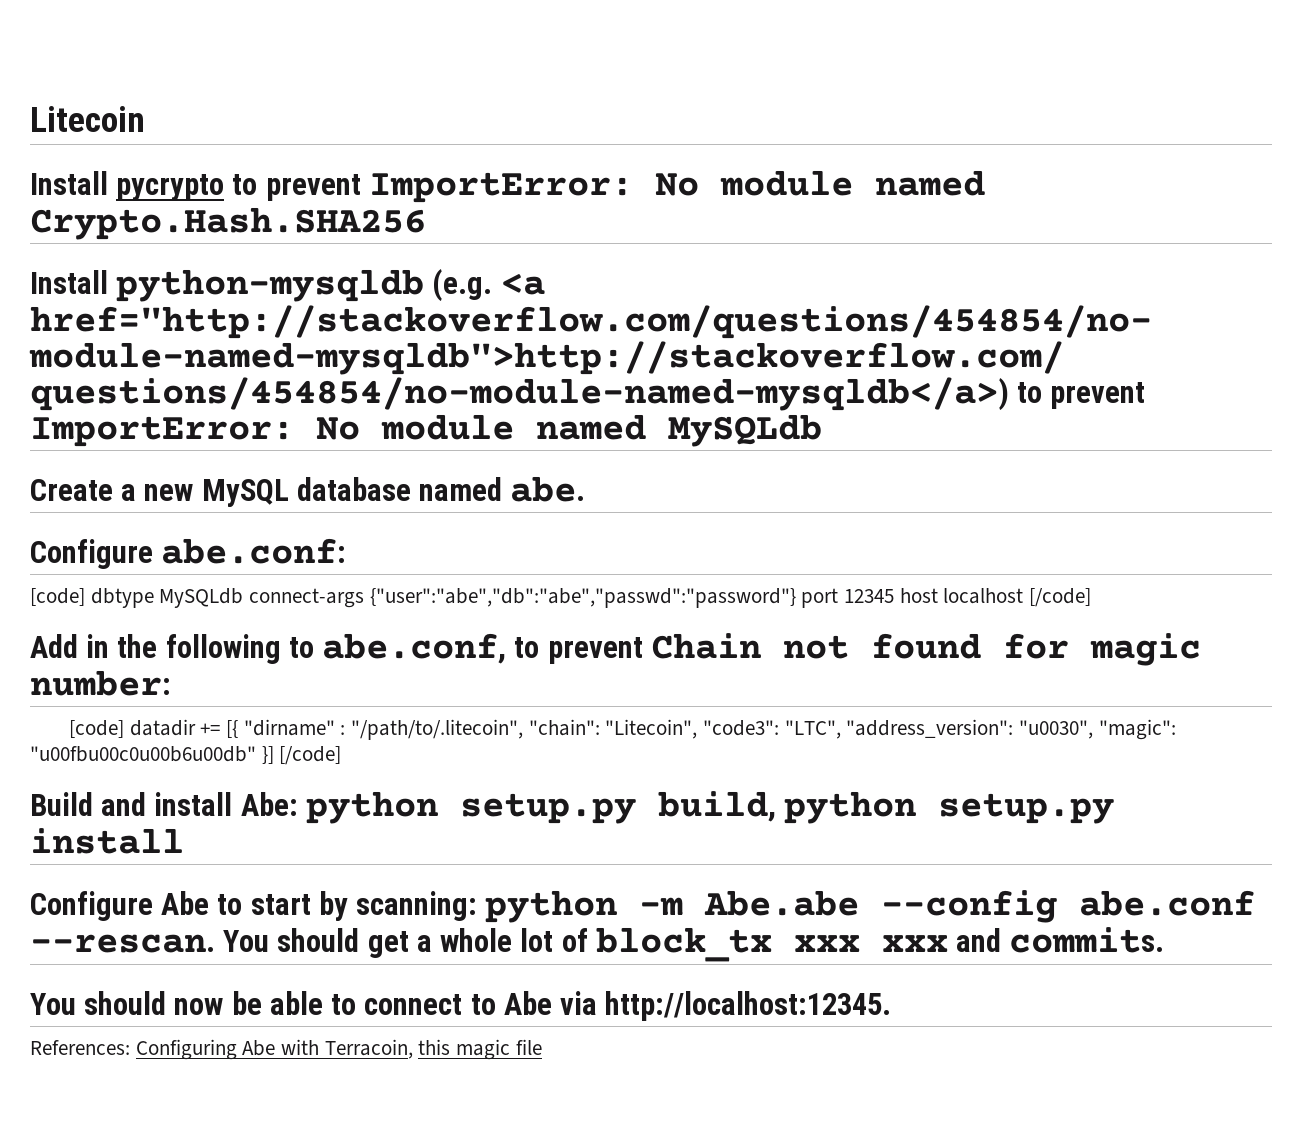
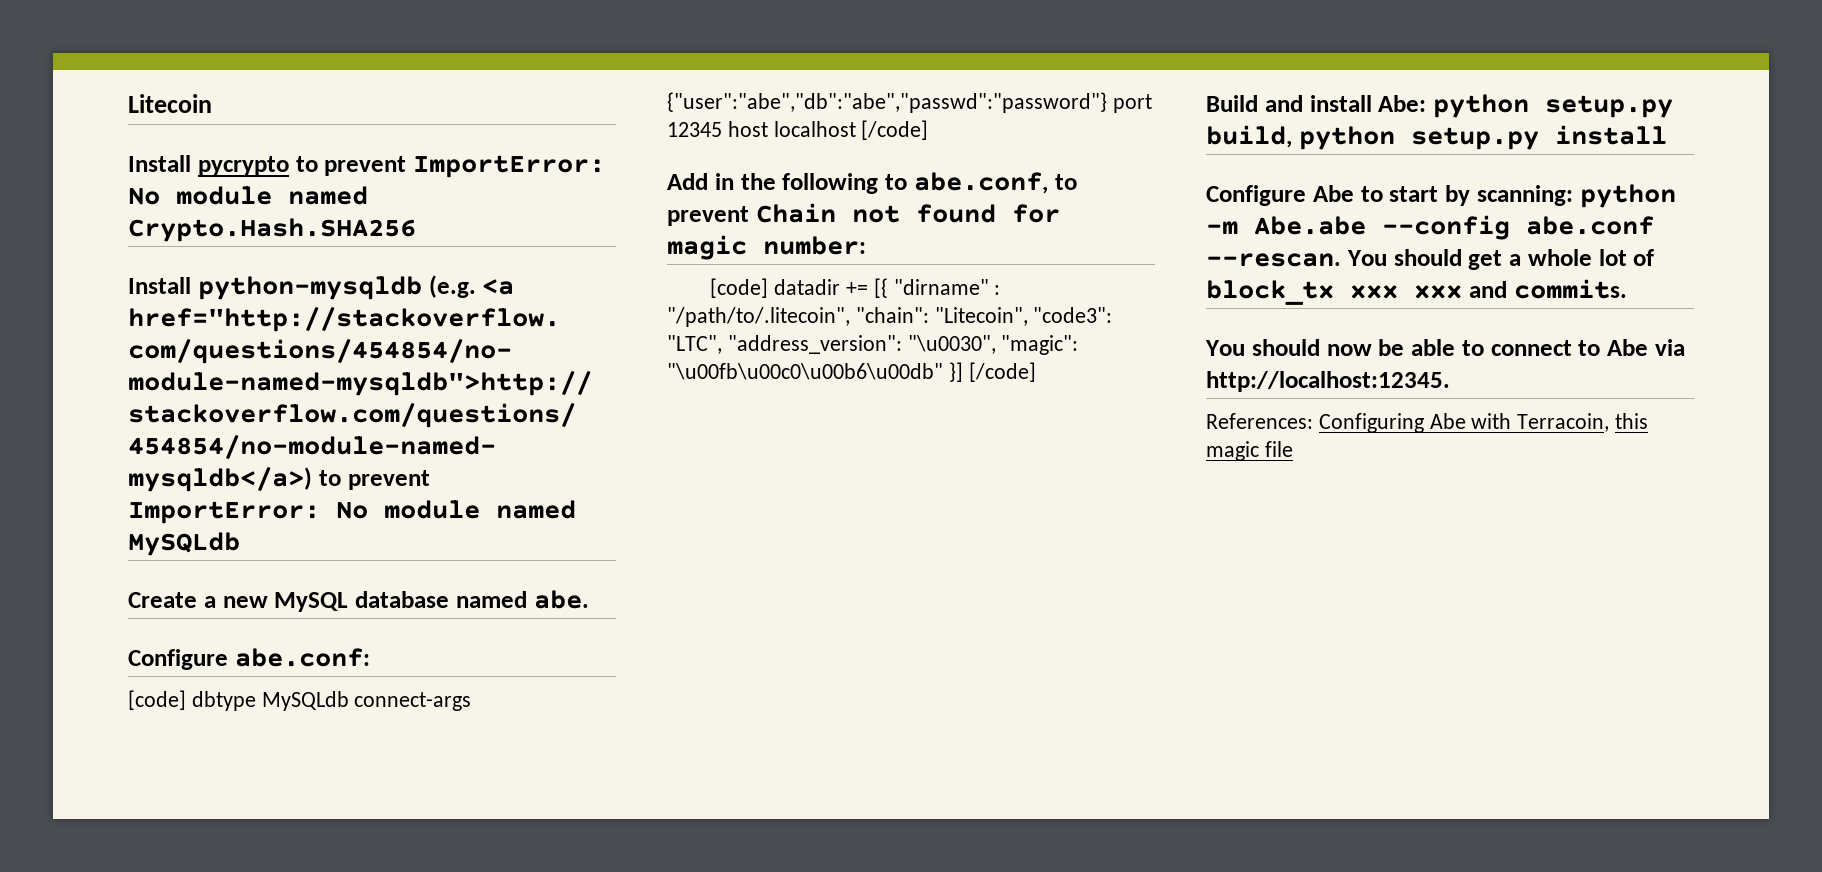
[1019,719,1176,740] [30,746,256,762] "u0030", "magic": "u00fbu00c0u00b6u00db" -> [907,335,1079,355] [667,363,943,380] "\u0030", "magic": "\u00fb\u00c0\u00b6\u00db"

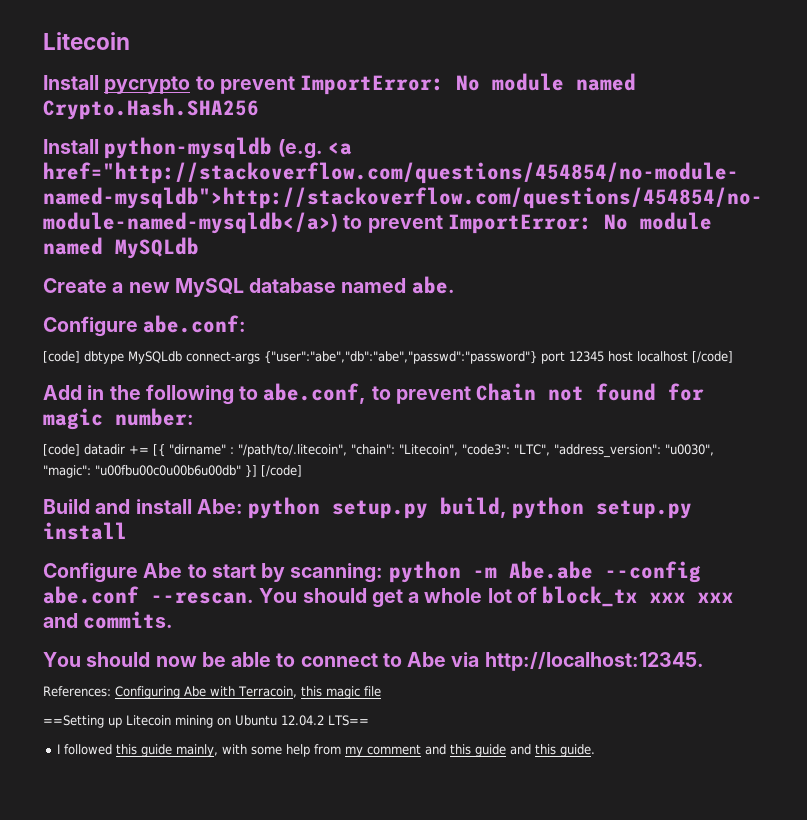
[907,335,1079,355] [667,363,943,380] "\u0030", "magic": "\u00fb\u00c0\u00b6\u00db" -> [664,444,714,456] [43,465,241,478] "u0030", "magic": "u00fbu00c0u00b6u00db"
(1293, 449) none -> [43,715,369,728] [56,744,595,757] // ==Setting up Litecoin mining on Ubuntu 12.04.2 LTS== // I followed this guide mainly, with some help from my comment and this guide and this guide.

